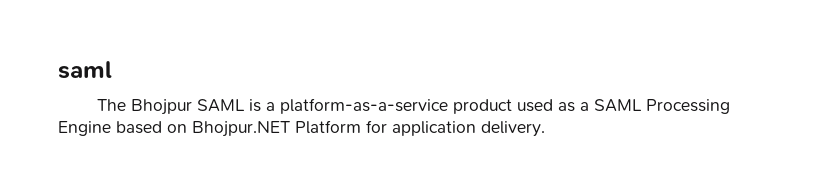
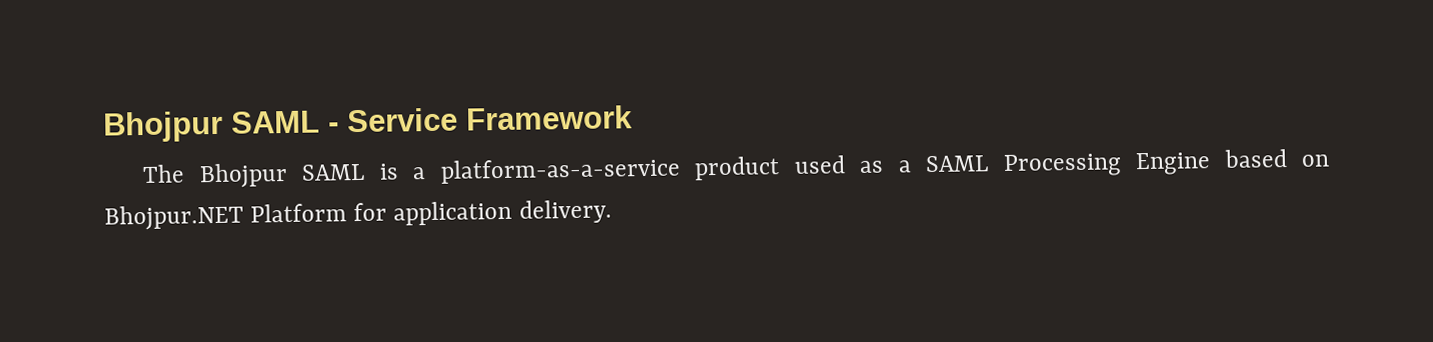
[58,61,112,79] saml -> [103,105,633,143] Bhojpur SAML - Service Framework

